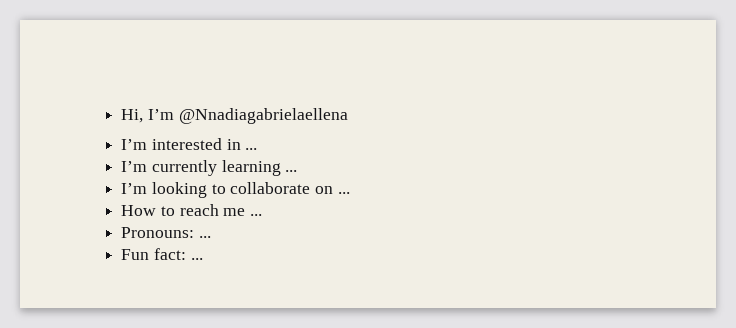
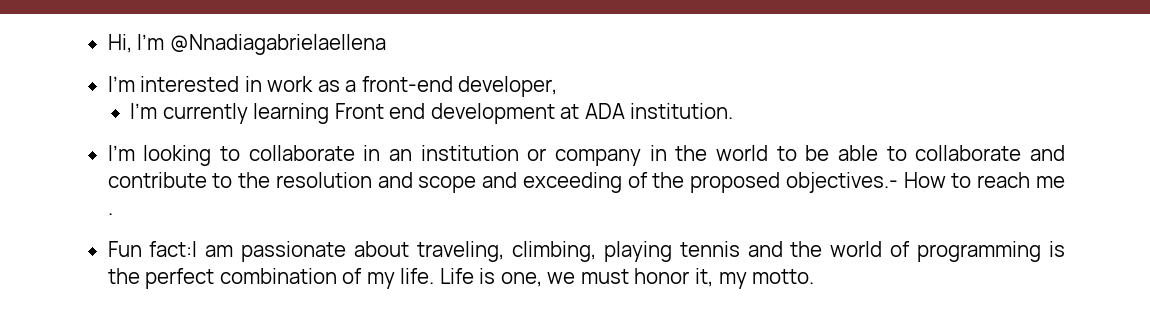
[245,148,258,150] [121,160,298,176] [121,182,350,198] [121,204,263,216] [121,227,211,238] [121,248,203,260] ... // I’m currently learning ... // I’m looking to collaborate on ... // How to reach me ... // Pronouns: ... // Fun fact: ... -> [267,76,558,97] [130,103,734,124] [107,145,1065,166] [107,172,1065,193] [107,213,113,215] [107,241,1066,262] [107,268,815,289] work as a front-end developer, // I’m currently learning Front end development at ADA institution. // I’m looking to collaborate in an institution or company in the world to be able to collaborate and contribute to the resolution and scope and exceeding of the proposed objectives.- How to reach me . // Fun fact:I am passionate about traveling, climbing, playing tennis and the world of programming is the perfect combination of my life. Life is one, we must honor it, my motto.

